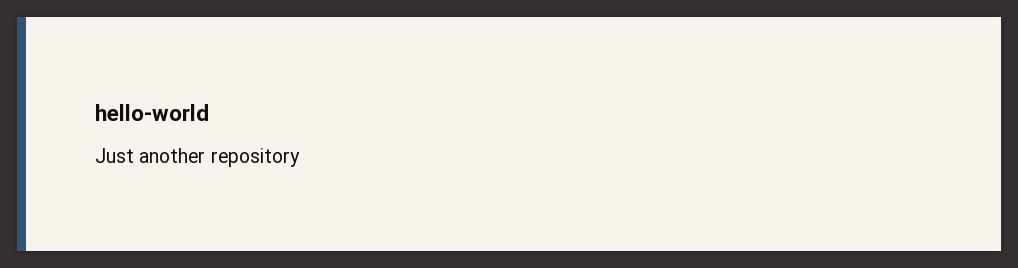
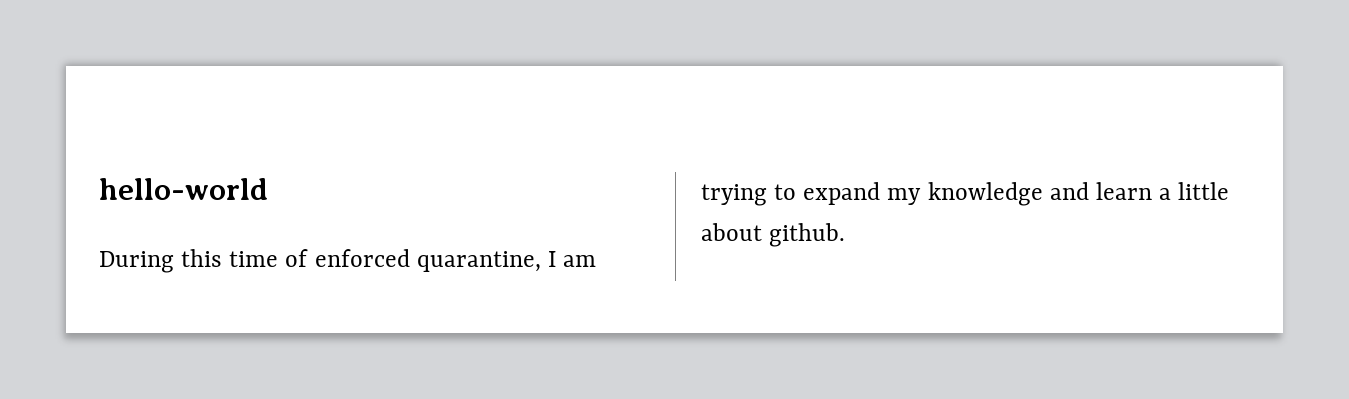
[95,148,300,167] Just another repository -> [99,249,597,273] [701,182,1230,206] [701,223,846,247] During this time of enforced quarantine, I am trying to expand my knowledge and learn a little about github.

